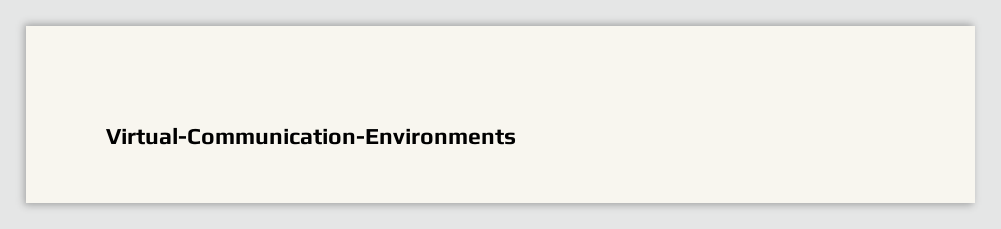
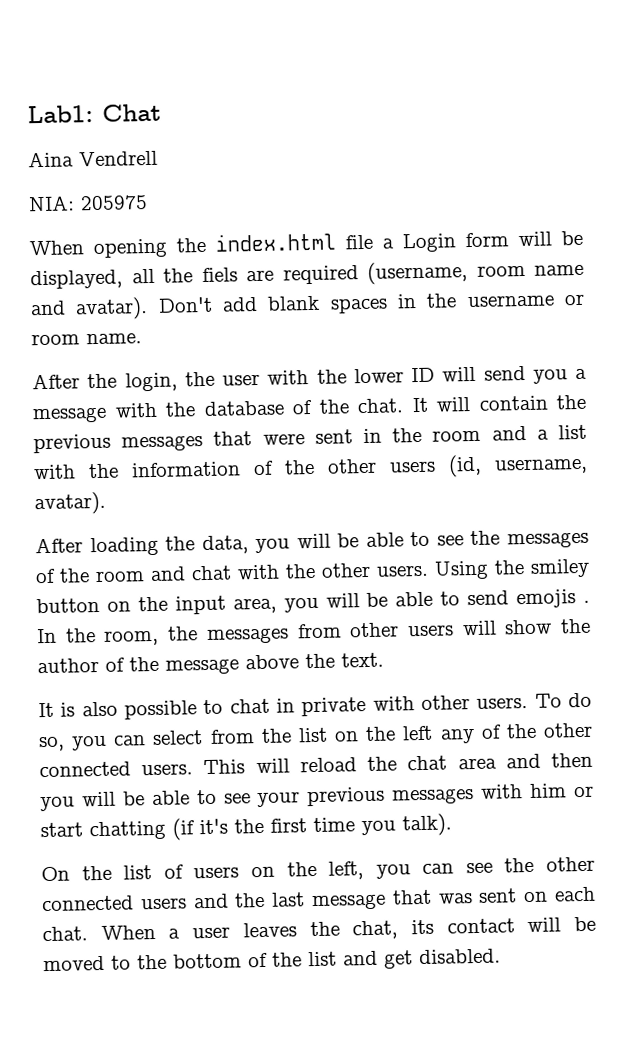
[106,127,516,145] Virtual-Communication-Environments -> [27,103,162,124] [28,150,158,168] [28,195,148,212] [29,230,583,259] [30,261,584,290] [30,293,585,321] [31,333,142,346] [32,365,587,392] [32,394,586,424] [33,424,587,454] [33,454,588,480] [34,491,106,516] [35,530,589,557] [35,558,590,584] [36,589,591,615] [36,618,591,646] [37,652,384,675] [38,692,592,720] [39,722,593,752] [39,752,593,778] [40,783,595,812] [40,813,452,841] [41,856,595,882] [42,886,597,912] [42,916,596,942] [43,948,501,972] Lab1: Chat // Aina Vendrell // NIA: 205975 // When opening the index.html file a Login form will be displayed, all the fiels are required (username, room name and avatar). Don't add blank spaces in the username or room name. // After the login, the user with the lower ID will send you a message with the database of the chat. It will contain the previous messages that were sent in the room and a list with the information of the other users (id, username, avatar). // After loading the data, you will be able to see the messages of the room and chat with the other users. Using the smiley button on the input area, you will be able to send emojis . In the room, the messages from other users will show the author of the message above the text. // It is also possible to chat in private with other users. To do so, you can select from the list on the left any of the other connected users. This will reload the chat area and then you will be able to see your previous messages with him or start chatting (if it's the first time you talk). // On the list of users on the left, you can see the other connected users and the last message that was sent on each chat. When a user leaves the chat, its contact will be moved to the bottom of the list and get disabled.

